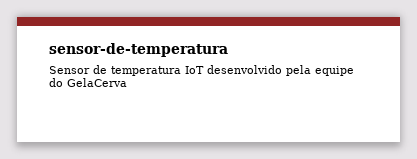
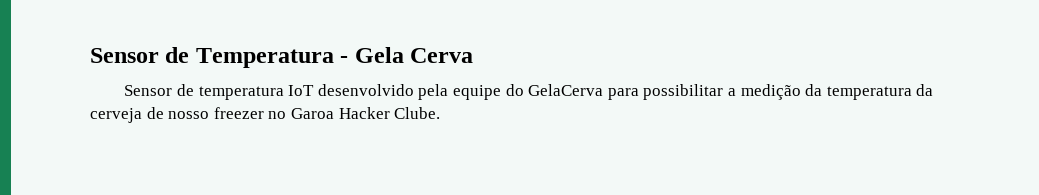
[49,43,228,57] sensor-de-temperatura -> [90,47,474,68] Sensor de Temperatura - Gela Cerva
(127, 82) none -> [607,84,934,100] [90,107,441,123] para possibilitar a medição da temperatura da cerveja de nosso freezer no Garoa Hacker Clube.

